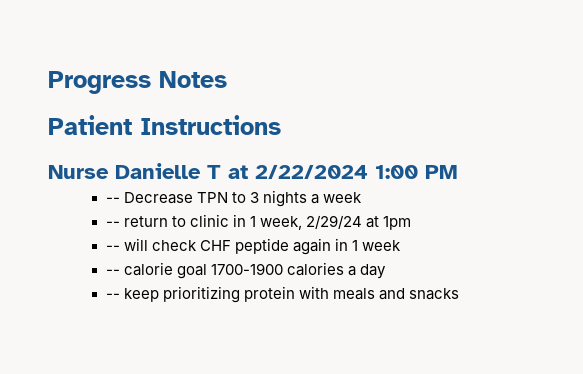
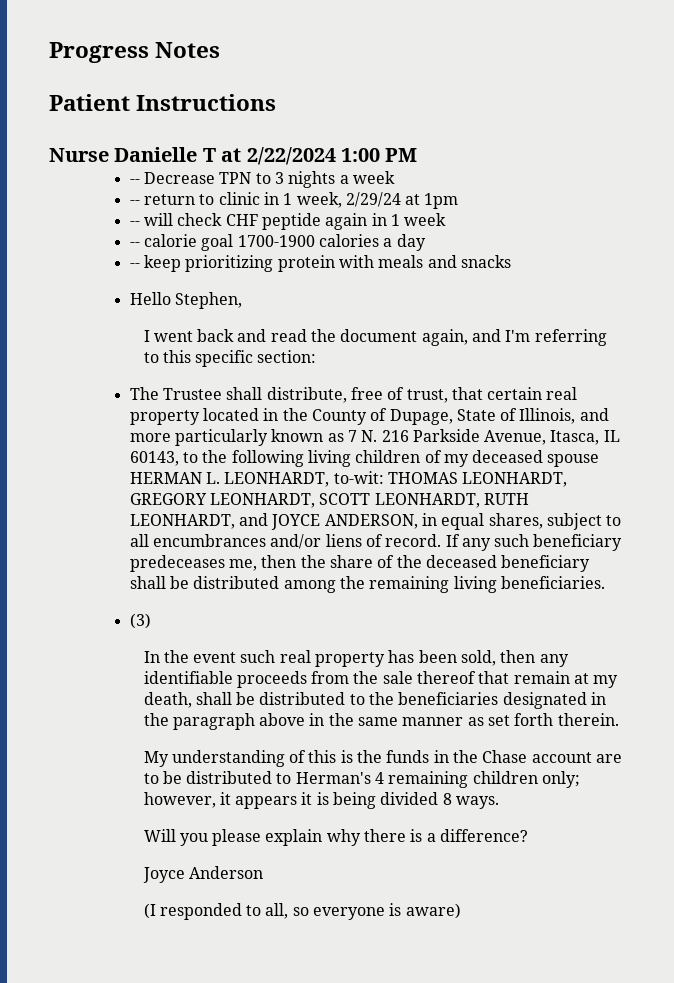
(459, 294) none -> [129,292,242,309] [143,329,607,346] [143,350,317,367] [129,387,578,403] [129,408,609,425] [129,429,620,446] [129,450,600,467] [129,471,568,487] [129,493,529,508] [129,513,622,530] [129,534,623,551] [129,555,591,572] [129,576,605,593] [129,613,151,629] [143,650,569,667] [143,671,619,688] [143,692,607,709] [143,713,619,730] [143,750,623,767] [143,771,581,788] [143,792,500,809] [143,829,529,846] [142,866,263,883] [143,903,461,920] // Hello Stephen, // I went back and read the document again, and I'm referring to this specific section: // The Trustee shall distribute, free of trust, that certain real property located in the County of Dupage, State of Illinois, and more particularly known as 7 N. 216 Parkside Avenue, Itasca, IL 60143, to the following living children of my deceased spouse HERMAN L. LEONHARDT, to-wit: THOMAS LEONHARDT, GREGORY LEONHARDT, SCOTT LEONHARDT, RUTH LEONHARDT, and JOYCE ANDERSON, in equal shares, subject to all encumbrances and/or liens of record. If any such beneficiary predeceases me, then the share of the deceased beneficiary shall be distributed among the remaining living beneficiaries. // (3) // In the event such real property has been sold, then any identifiable proceeds from the sale thereof that remain at my death, shall be distributed to the beneficiaries designated in the paragraph above in the same manner as set forth therein. // My understanding of this is the funds in the Chase account are to be distributed to Herman's 4 remaining children only; however, it appears it is being divided 8 ways. // Will you please explain why there is a difference? // Joyce Anderson // (I responded to all, so everyone is aware)

